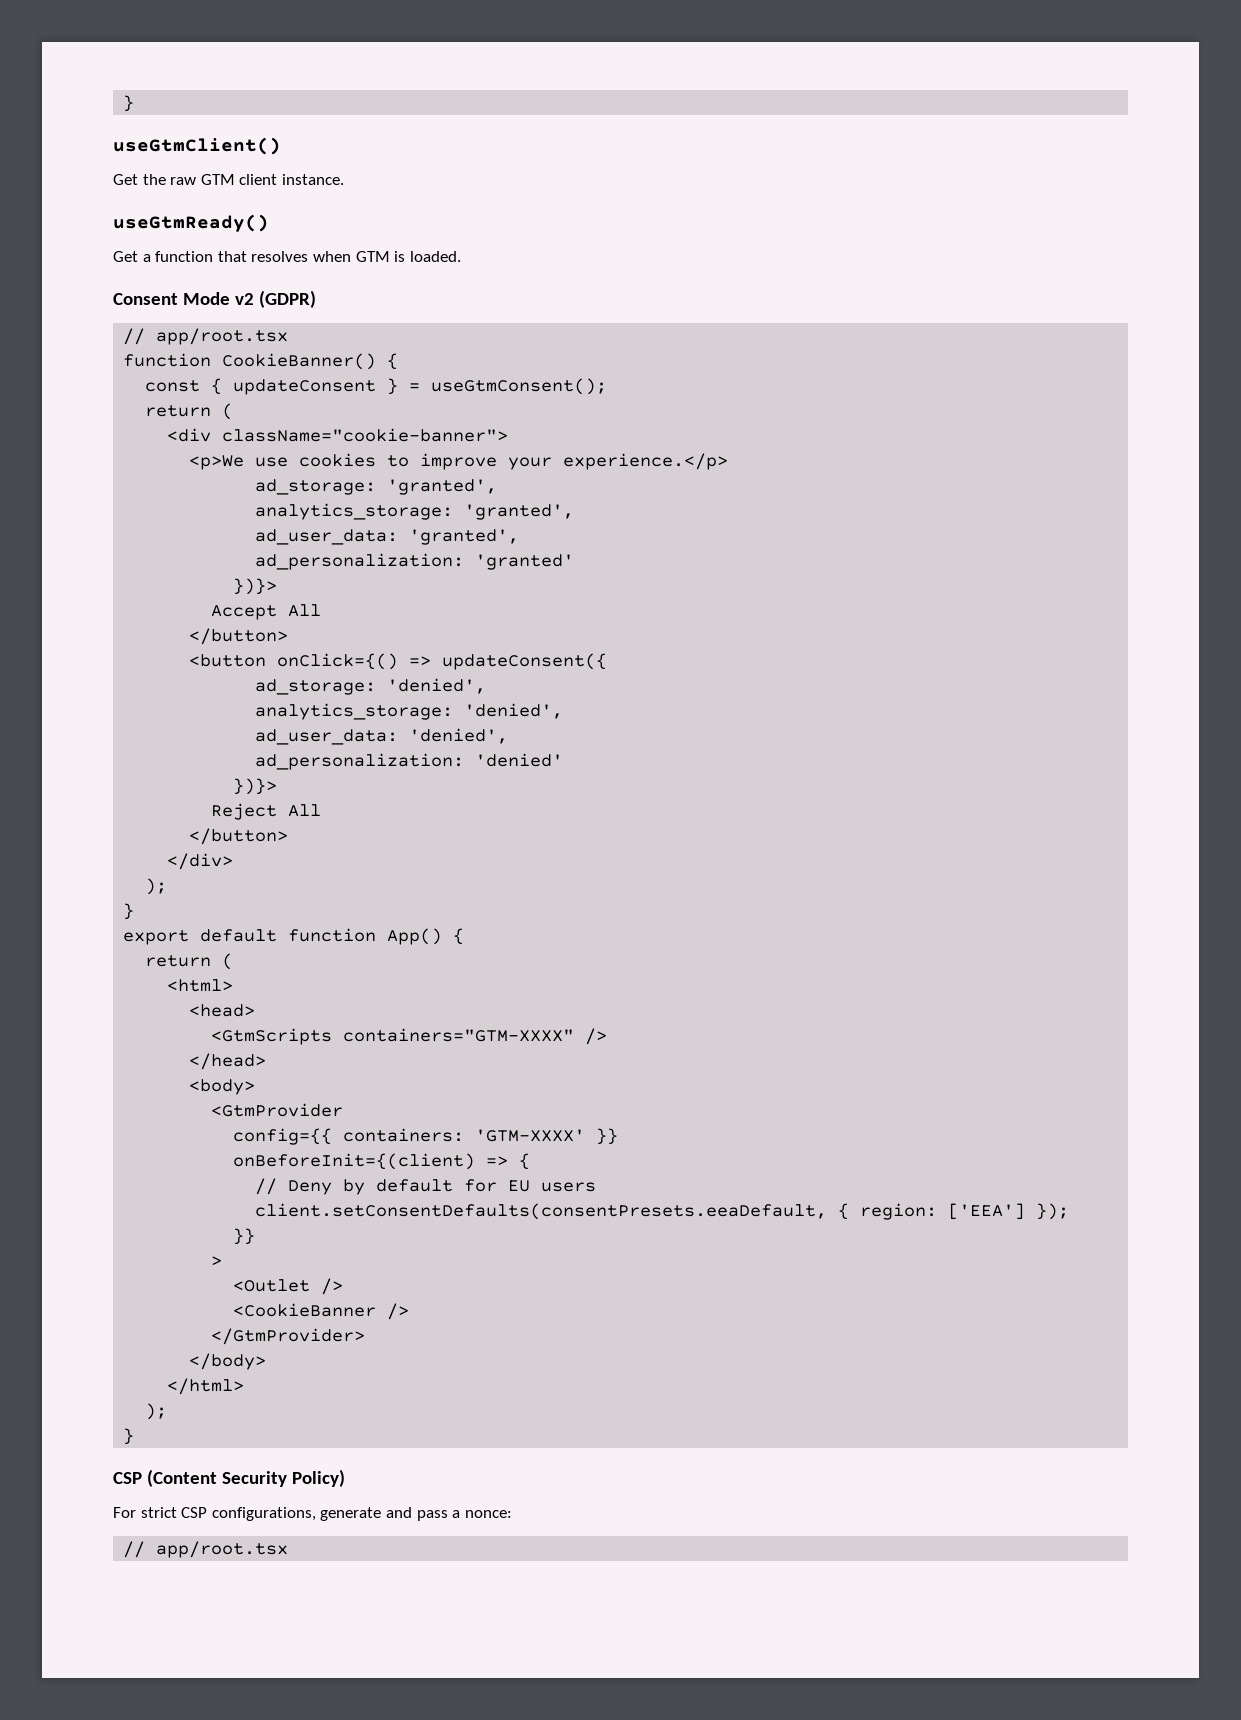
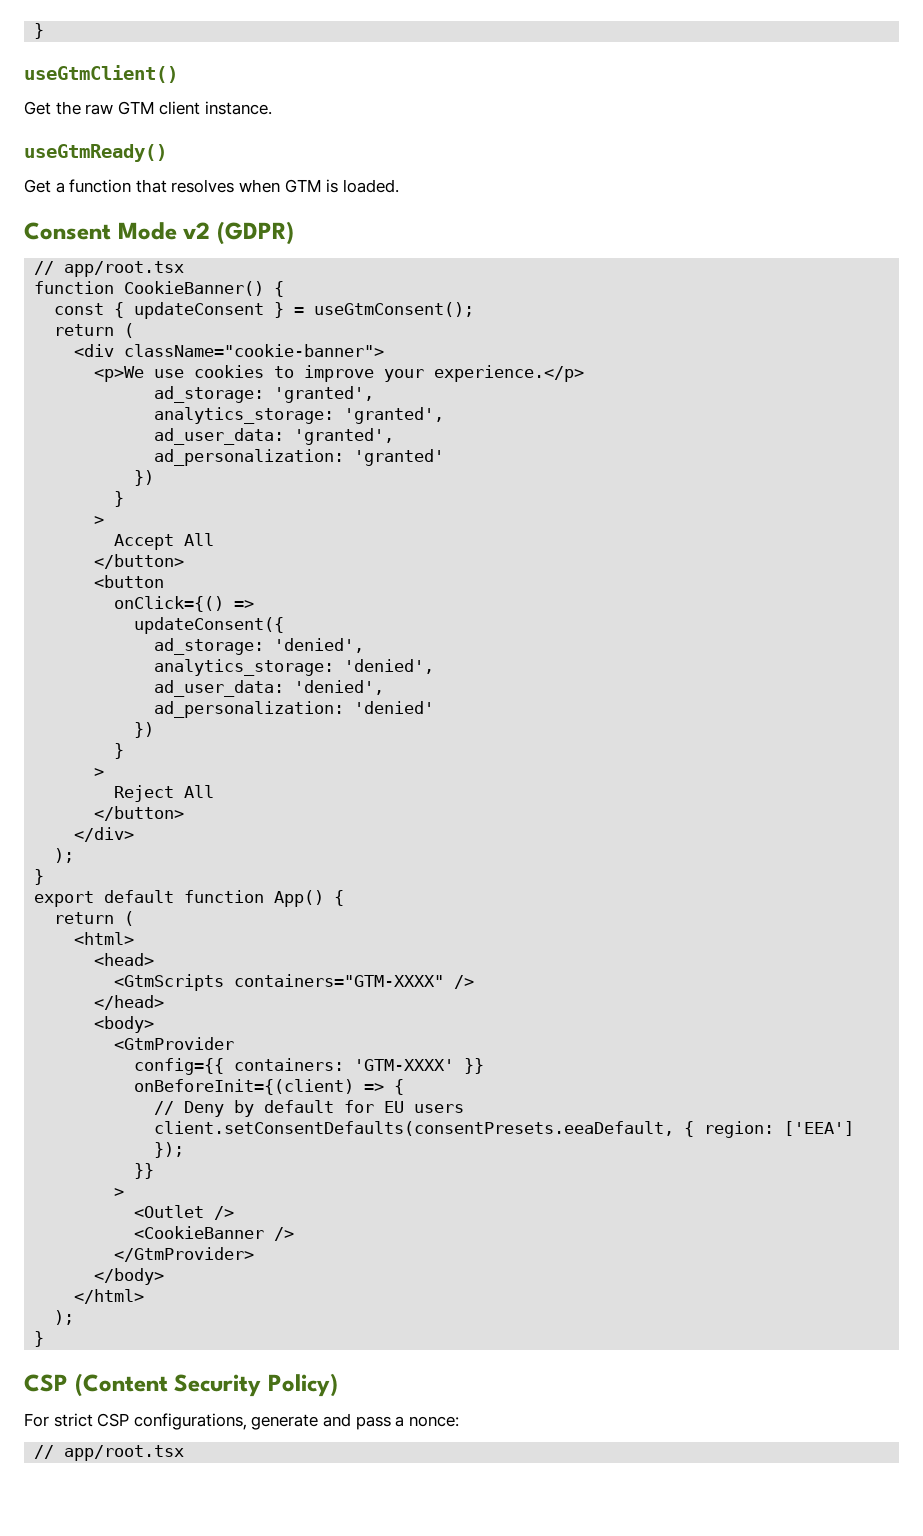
[233,578,278,595] })}> -> [134,470,155,486] [114,491,125,507] [94,516,105,525] }) // } // >
(267, 660) none -> (165, 581) //
(432, 661) none -> (255, 604) //
[233,778,278,795] })}> -> [134,722,155,738] [114,743,125,759] [94,768,105,777] }) // } // >

